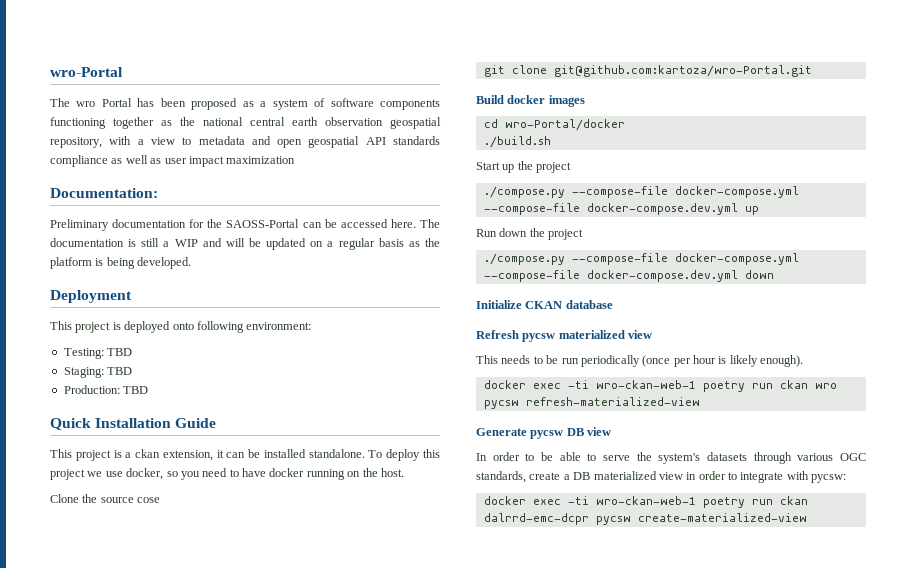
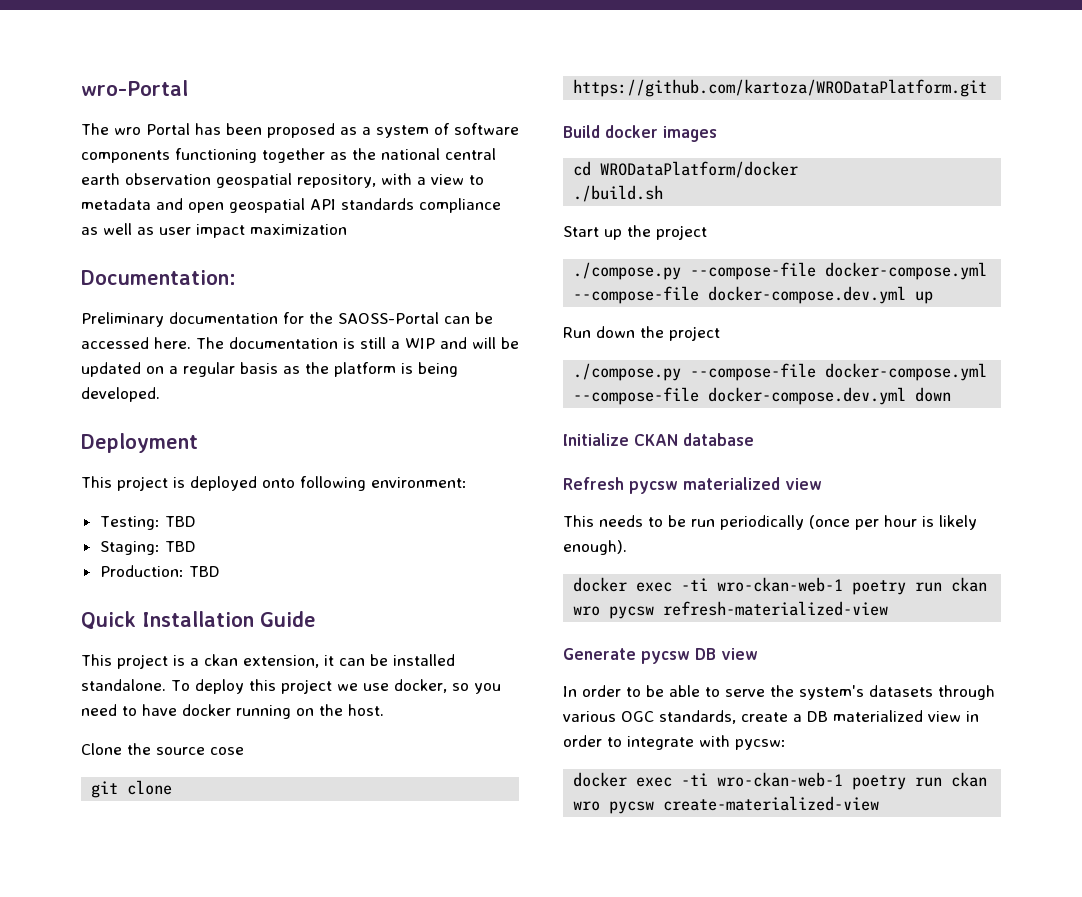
[553,65,812,77] git@github.com:kartoza/wro-Portal.git -> [573,79,988,97] https://github.com/kartoza/WRODataPlatform.git
[504,119,625,131] wro-Portal/docker -> [600,161,799,178] WRODataPlatform/docker
[483,513,589,525] dalrrd-emc-dcpr -> [573,801,601,811] wro

